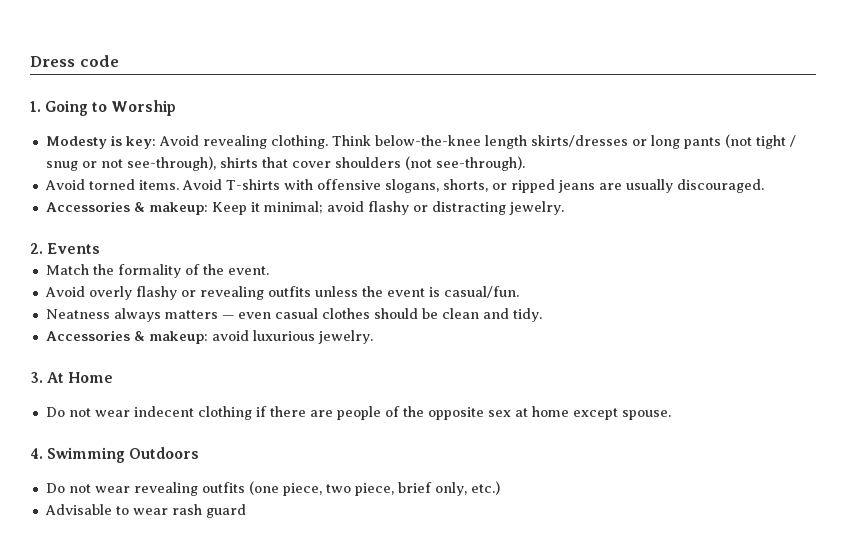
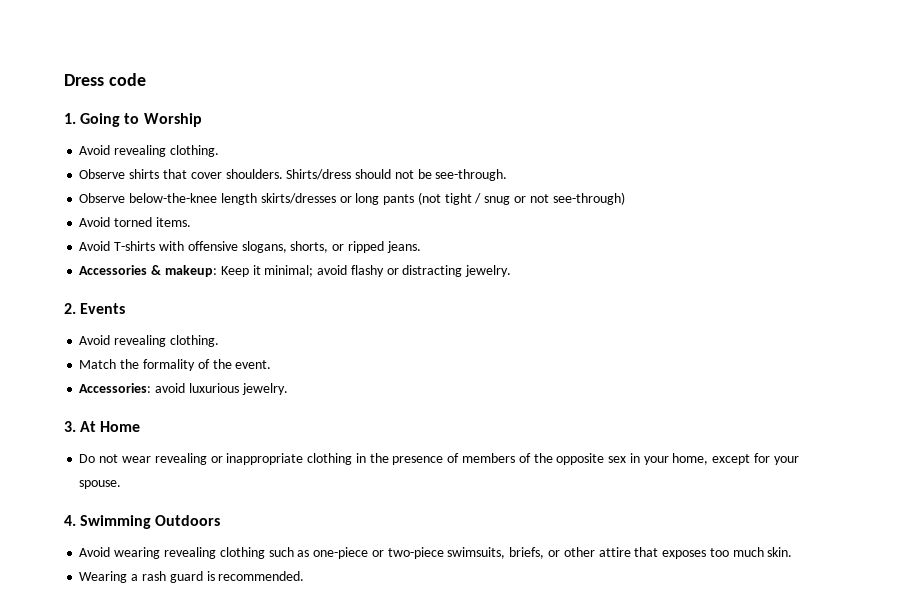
[45,135,371,149] Modesty is key: Avoid revealing clothing. Think -> [79,145,219,157] [79,169,508,181] [79,193,126,203] Avoid revealing clothing. // Observe shirts that cover shoulders. Shirts/dress should not be see-through. // Observe
[126,156,525,171] see-through), shirts that cover shoulders (not see-through). -> [552,192,625,205] see-through)
(179, 185) none -> (191, 222) //
[557,179,764,193] jeans are usually discouraged. -> [386,241,421,253] jeans.
(101, 248) none -> [79,335,219,347] // Avoid revealing clothing.
[44,286,519,300] [45,308,542,322] [45,330,208,344] Avoid overly flashy or revealing outfits unless the event is casual/fun. // Neatness always matters — even casual clothes should be clean and tidy. // Accessories & makeup: -> [79,383,152,393] Accessories:
[133,406,671,420] [30,447,200,463] [45,481,500,496] [44,504,246,518] indecent clothing if there are people of the opposite sex at home except spouse. // 4. Swimming Outdoors // Do not wear revealing outfits (one piece, two piece, brief only, etc.) // Advisable to wear rash guard -> [154,453,799,465] [79,480,122,489] [64,515,221,529] [79,547,793,559] [79,571,305,583] revealing or inappropriate clothing in the presence of members of the opposite sex in your home, except for your spouse. // 4. Swimming Outdoors // Avoid wearing revealing clothing such as one-piece or two-piece swimsuits, briefs, or other attire that exposes too much skin. // Wearing a rash guard is recommended.

